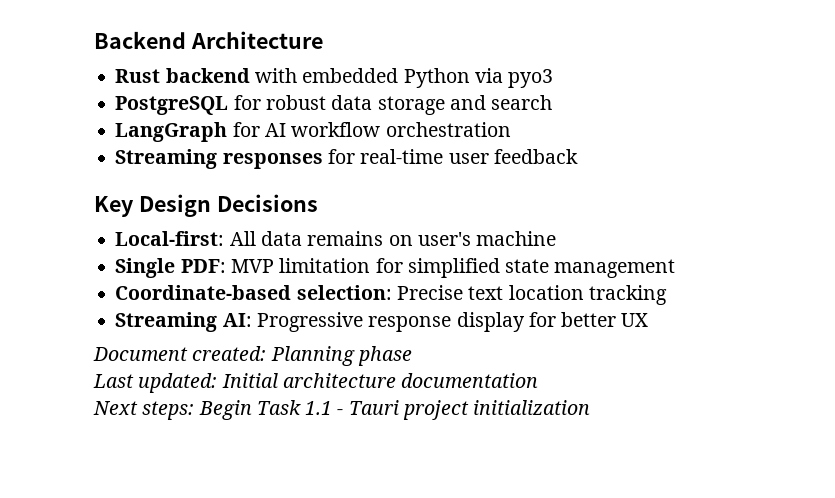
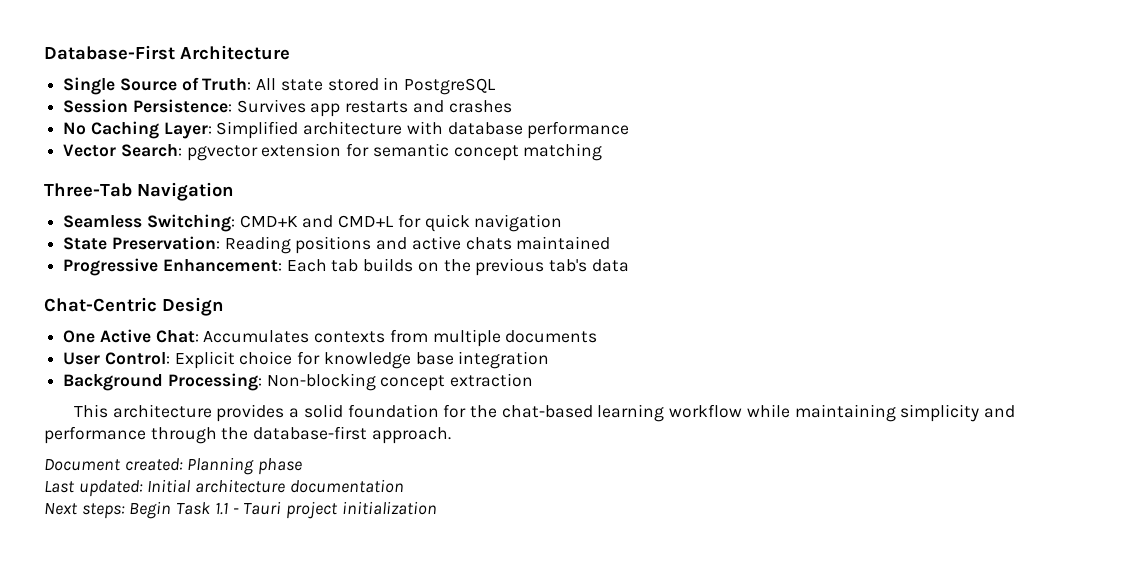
[94,31,186,49] Backend -> [44,45,175,60] Database-First
[115,68,554,88] [115,95,553,115] [115,122,511,142] [115,149,578,169] [94,194,318,217] [115,231,557,246] [115,258,676,278] [115,285,667,305] [115,312,649,332] Rust backend with embedded Python via pyo3 // PostgreSQL for robust data storage and search // LangGraph for AI workflow orchestration // Streaming responses for real-time user feedback // Key Design Decisions // Local-first: All data remains on user's machine // Single PDF: MVP limitation for simplified state management // Coordinate-based selection: Precise text location tracking // Streaming AI: Progressive response display for better UX -> [63,77,497,95] [63,99,512,117] [63,121,630,139] [63,143,603,161] [44,182,234,201] [63,214,563,232] [63,236,611,254] [63,258,629,276] [44,297,224,316] [63,329,598,347] [63,351,550,369] [63,373,534,391] [73,404,1016,422] [44,426,451,444] Single Source of Truth: All state stored in PostgreSQL // Session Persistence: Survives app restarts and crashes // No Caching Layer: Simplified architecture with database performance // Vector Search: pgvector extension for semantic concept matching // Three-Tab Navigation // Seamless Switching: CMD+K and CMD+L for quick navigation // State Preservation: Reading positions and active chats maintained // Progressive Enhancement: Each tab builds on the previous tab's data // Chat-Centric Design // One Active Chat: Accumulates contexts from multiple documents // User Control: Explicit choice for knowledge base integration // Background Processing: Non-blocking concept extraction // This architecture provides a solid foundation for the chat-based learning workflow while maintaining simplicity and performance through the database-first approach.

